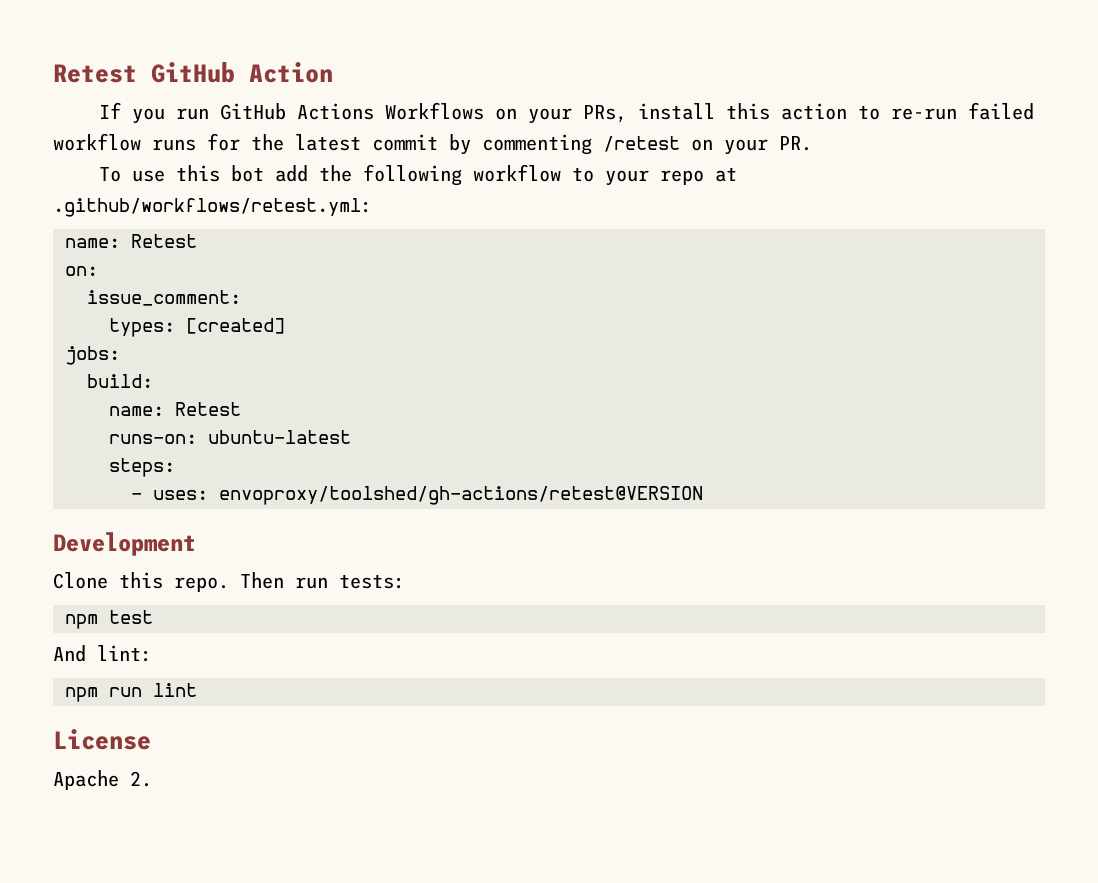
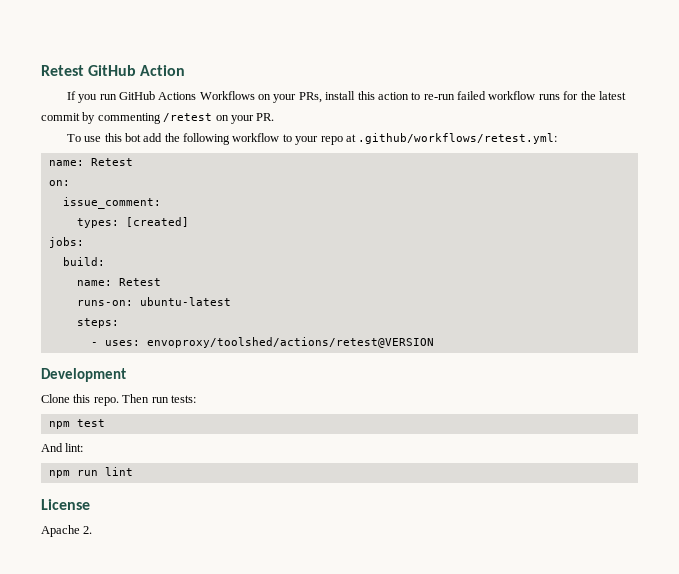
[219,486,703,505] envoproxy/toolshed/gh-actions/retest@VERSION -> [146,337,434,348] envoproxy/toolshed/actions/retest@VERSION

